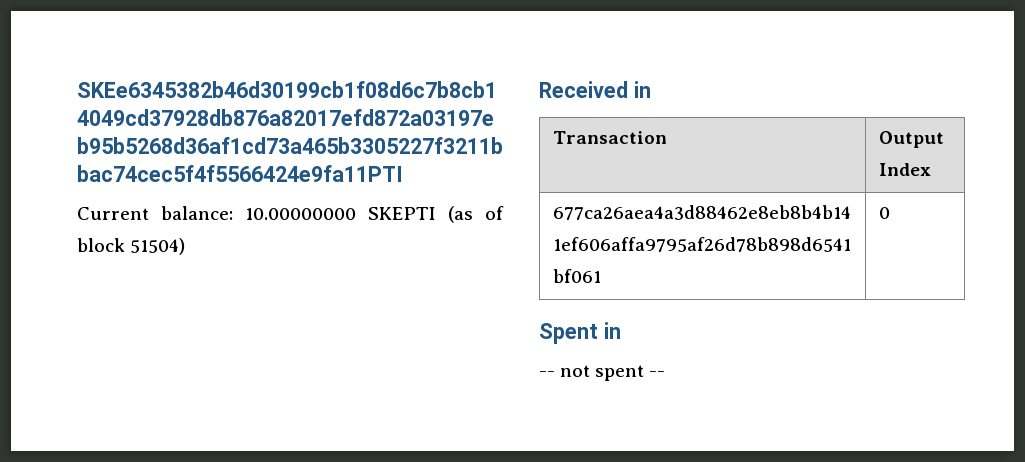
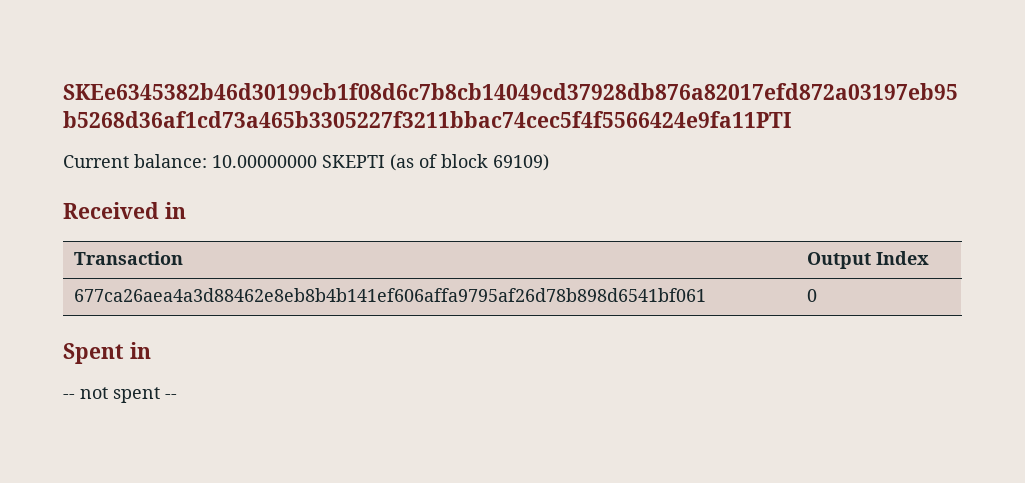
[130,238,186,255] 51504) -> [493,154,549,171] 69109)

